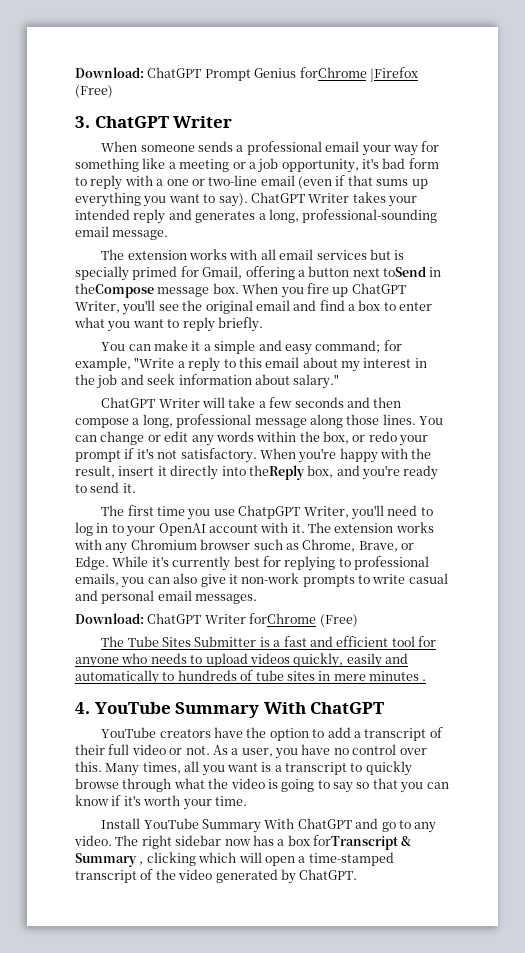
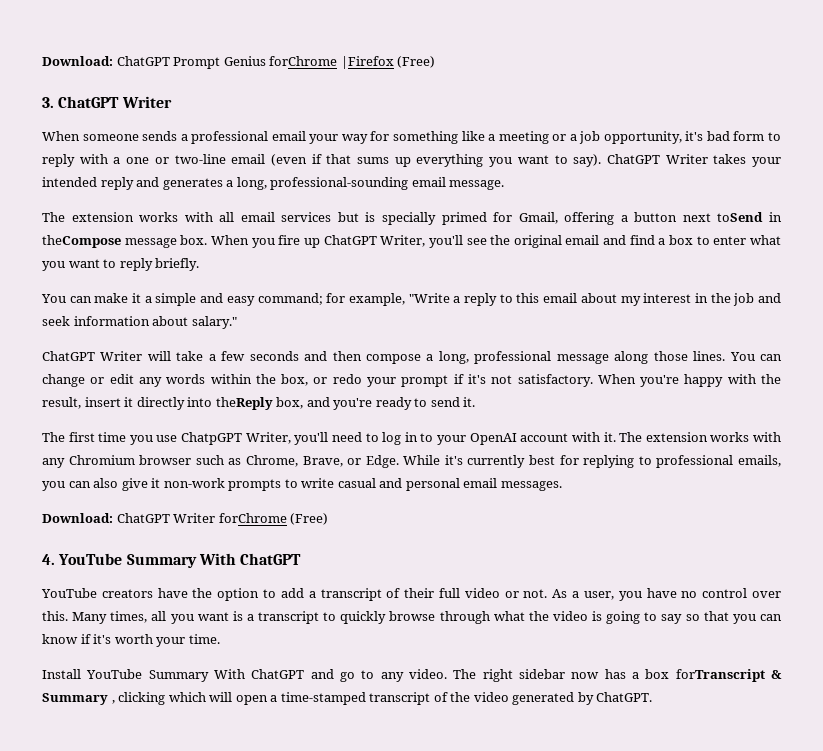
[101,636,437,647] [75,653,408,668] [75,670,427,685] // The Tube Sites Submitter is a fast and efficient tool for anyone who needs to upload videos quickly, easily and automatically to hundreds of tube sites in mere minutes . -> (329, 519) none

